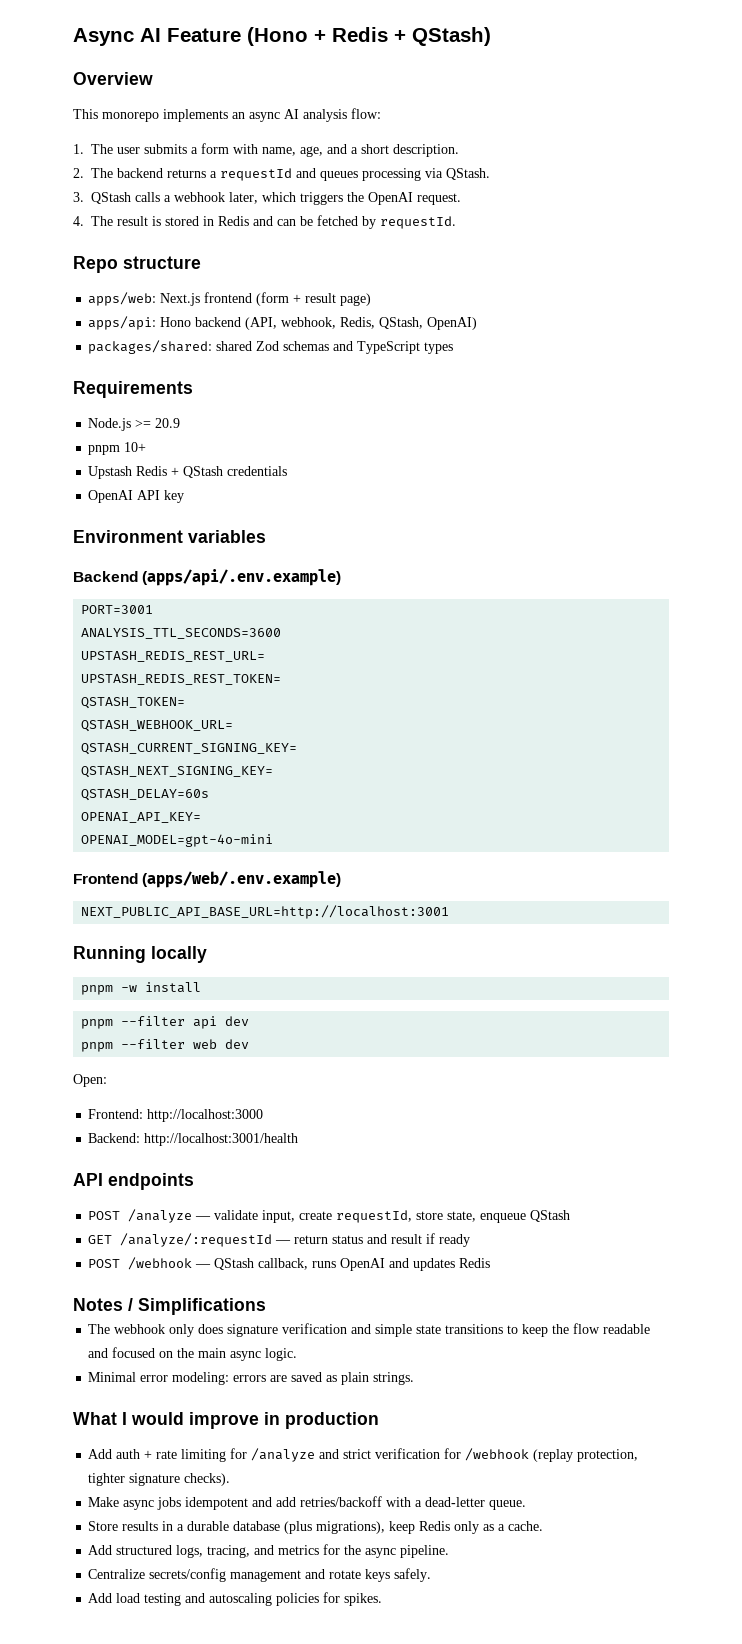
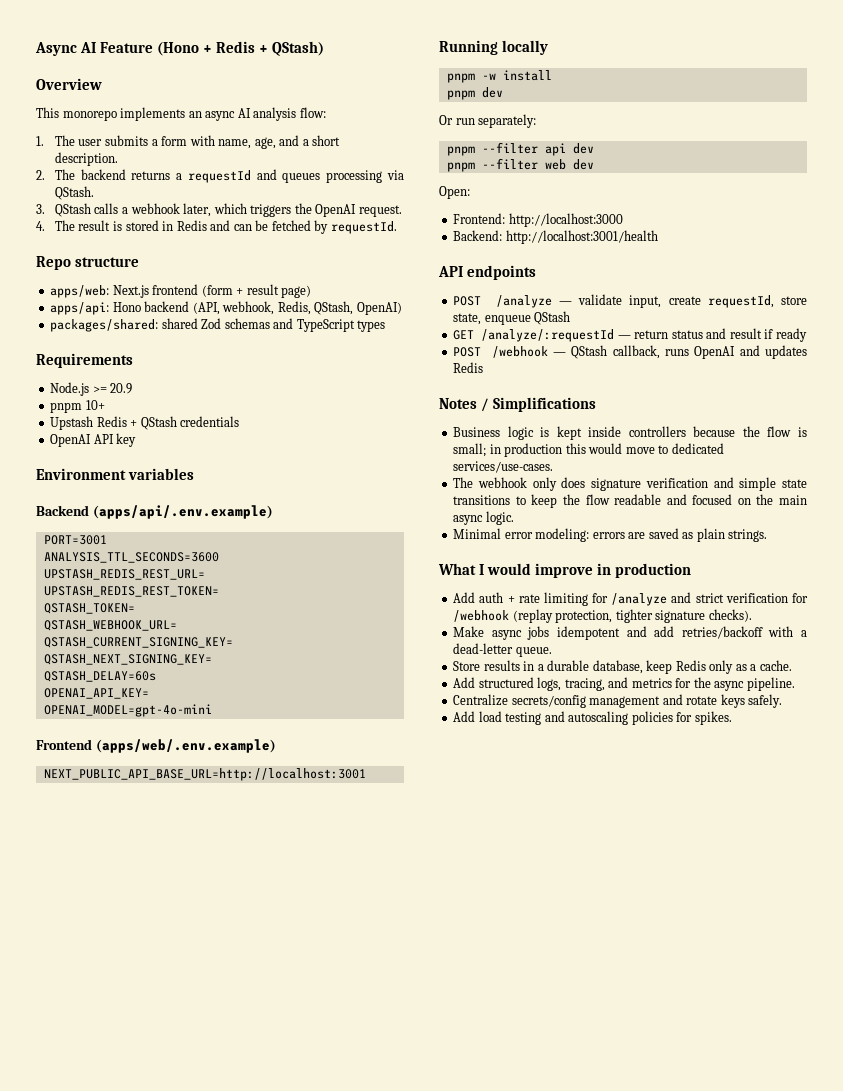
(202, 987) none -> [446,87,503,100] [439,114,537,128] // pnpm dev // Or run separately:
(266, 1306) none -> [453,426,807,440] [453,443,724,457] [453,461,554,473] // Business logic is kept inside controllers because the flow is small; in production this would move to dedicated services/use-cases.
[233,1521,386,1534] database (plus migrations), -> [592,660,643,674] database,

